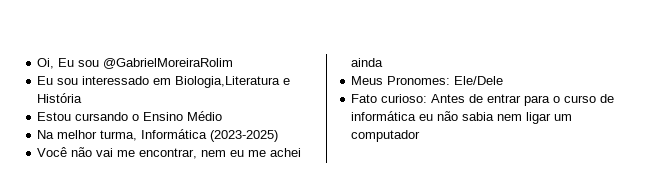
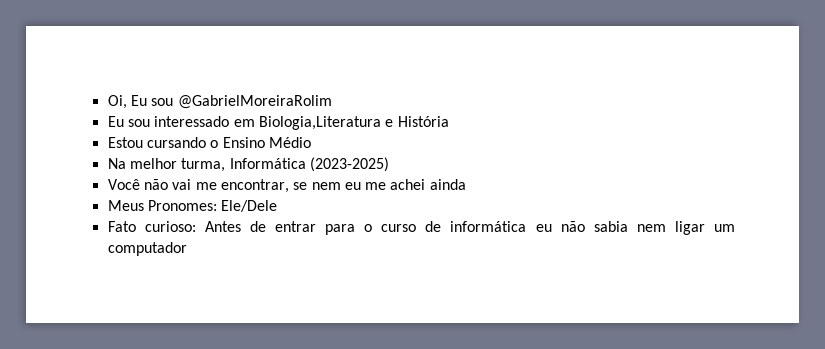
(198, 153) none -> [293,182,308,190] se

